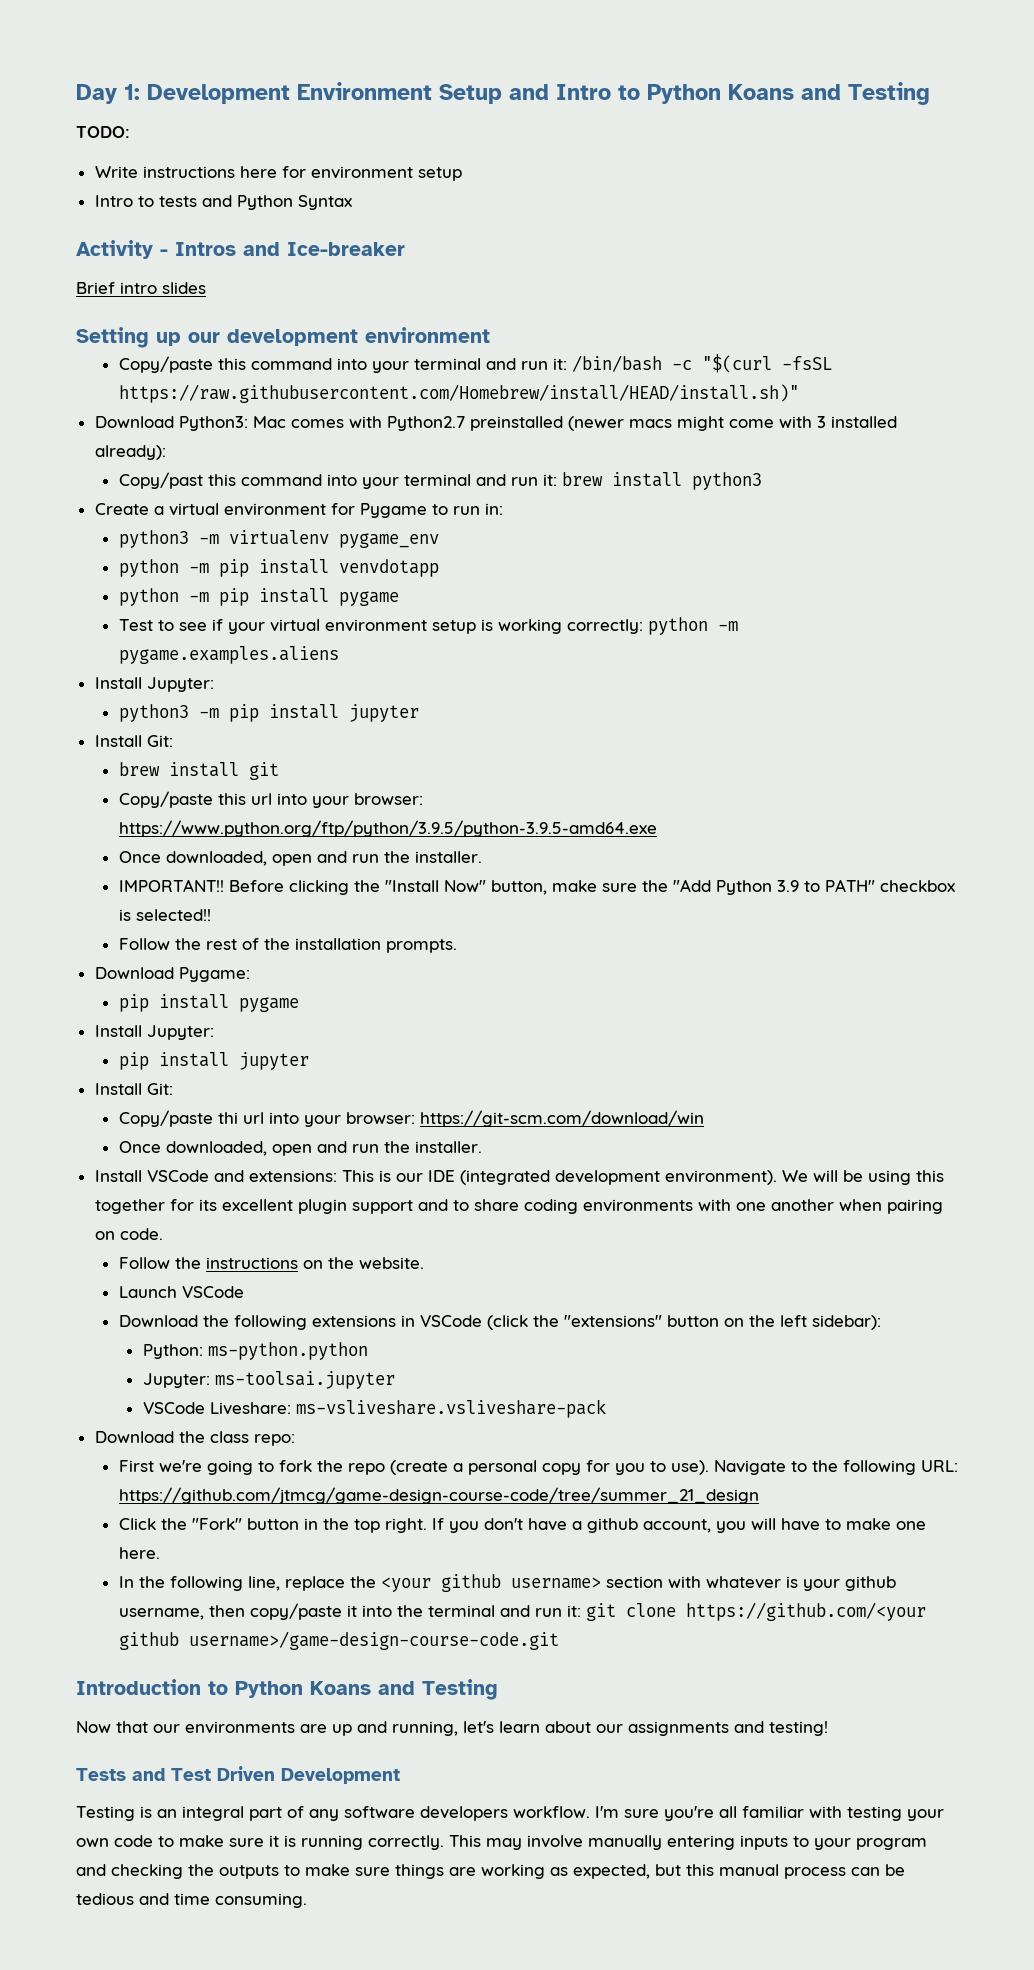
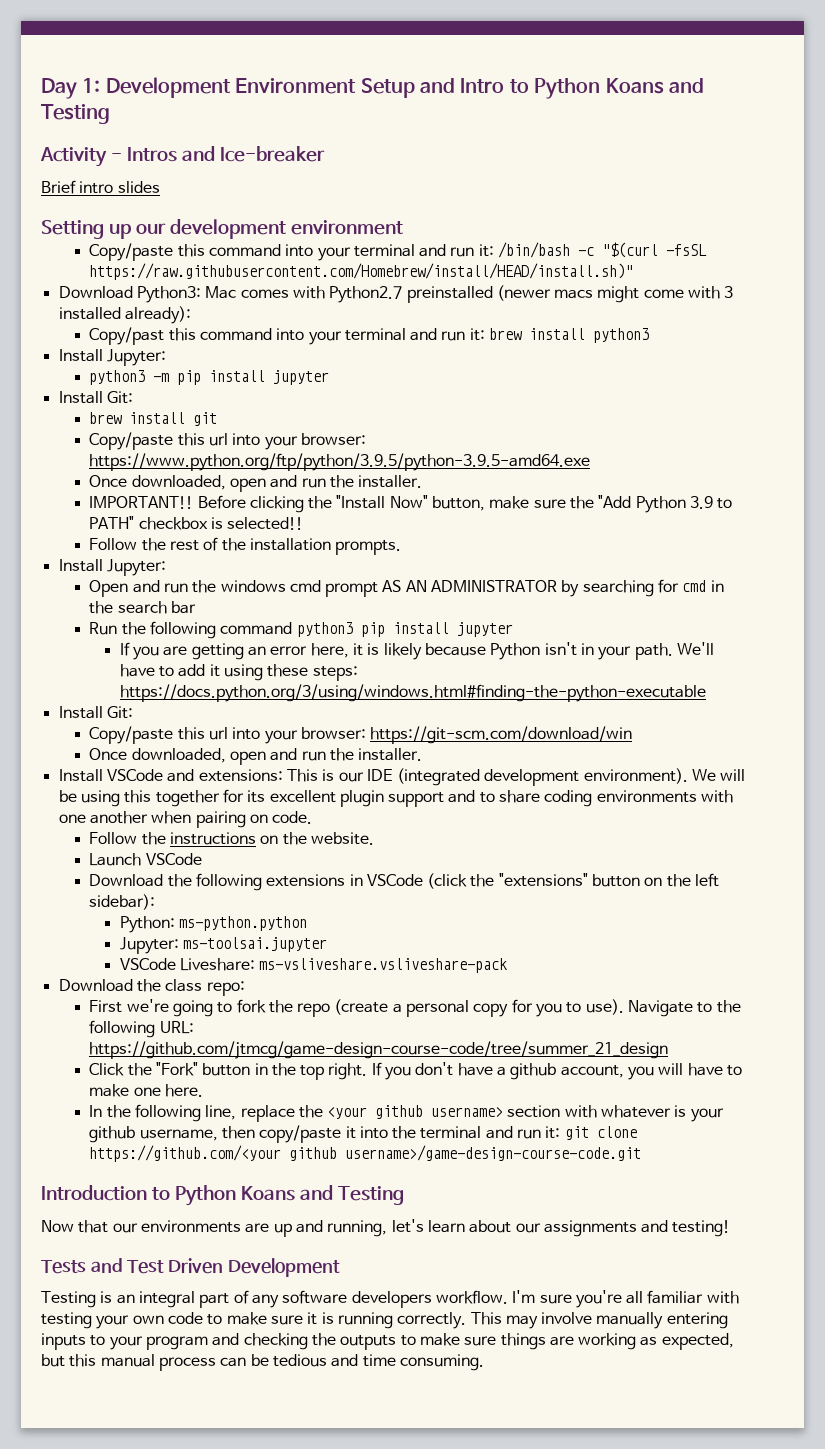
[76,126,130,138] [94,166,462,181] [94,195,352,210] // TODO: // Write instructions here for environment setup // Intro to tests and Python Syntax -> (110, 114) none
[94,503,503,518] [118,530,439,548] [118,559,439,577] [118,588,399,606] [118,617,738,635] [118,646,339,664] // Create a virtual environment for Pygame to run in: // python3 -m virtualenv pygame_env // python -m pip install venvdotapp // python -m pip install pygame // Test to see if your virtual environment setup is working correctly: python -m pygame.examples.aliens -> (650, 335) none
[94,967,250,982] [118,994,299,1012] [94,1025,214,1040] [118,1052,309,1070] Download Pygame: // pip install pygame // Install Jupyter: // pip install jupyter -> [58,559,166,576] [89,579,724,597] [89,601,196,614] [89,621,513,639] [119,642,714,660] [119,664,358,681] [119,684,706,702] Install Jupyter: // Open and run the windows cmd prompt AS AN ADMINISTRATOR by searching for cmd in the search bar // Run the following command python3 pip install jupyter // If you are getting an error here, it is likely because Python isn't in your path. We'll have to add it using these steps: https://docs.python.org/3/using/windows.html#finding-the-python-executable
[217,1112,238,1124] thi -> [177,727,205,740] this

